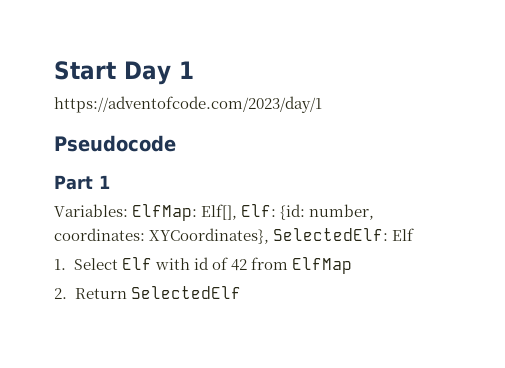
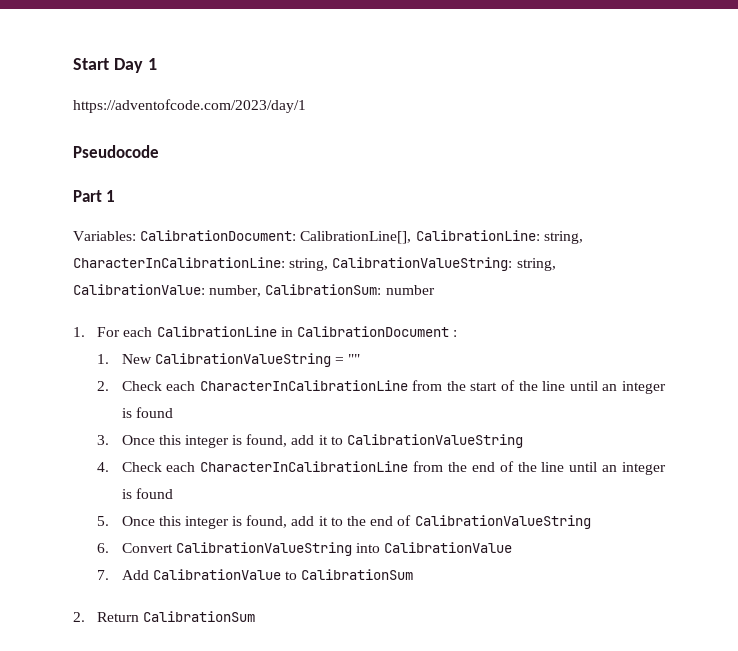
[132,204,375,221] [54,228,415,244] [54,257,352,274] ElfMap: Elf[], Elf: {id: number, coordinates: XYCoordinates}, SelectedElf: Elf // 1. Select Elf with id of 42 from ElfMap -> [140,230,583,244] [73,257,556,271] [73,284,435,297] [73,326,458,337] [97,353,361,367] [97,380,666,394] [121,407,173,418] [97,434,523,448] [97,461,666,475] [121,488,173,499] [97,515,591,529] [97,542,513,556] [97,569,414,580] CalibrationDocument: CalibrationLine[], CalibrationLine: string, CharacterInCalibrationLine: string, CalibrationValueString: string, CalibrationValue: number, CalibrationSum: number // 1. For each CalibrationLine in CalibrationDocument : // 1. New CalibrationValueString = "" // 2. Check each CharacterInCalibrationLine from the start of the line until an integer is found // 3. Once this integer is found, add it to CalibrationValueString // 4. Check each CharacterInCalibrationLine from the end of the line until an integer is found // 5. Once this integer is found, add it to the end of CalibrationValueString // 6. Convert CalibrationValueString into CalibrationValue // 7. Add CalibrationValue to CalibrationSum
[130,286,241,299] SelectedElf -> [143,611,256,622] CalibrationSum

